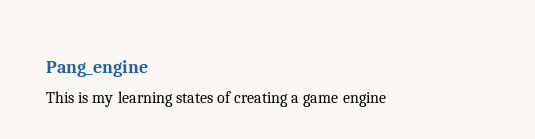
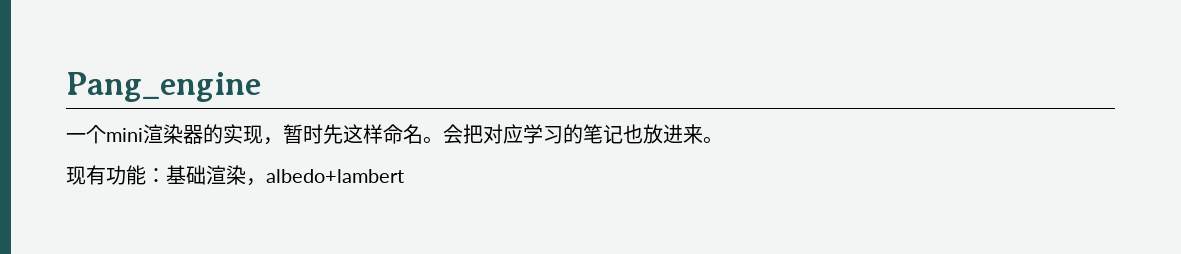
[46,91,386,107] This is my learning states of creating a game engine -> [66,124,723,145] [66,165,404,186] 一个mini渲染器的实现，暂时先这样命名。会把对应学习的笔记也放进来。 // 现有功能：基础渲染，albedo+lambert

